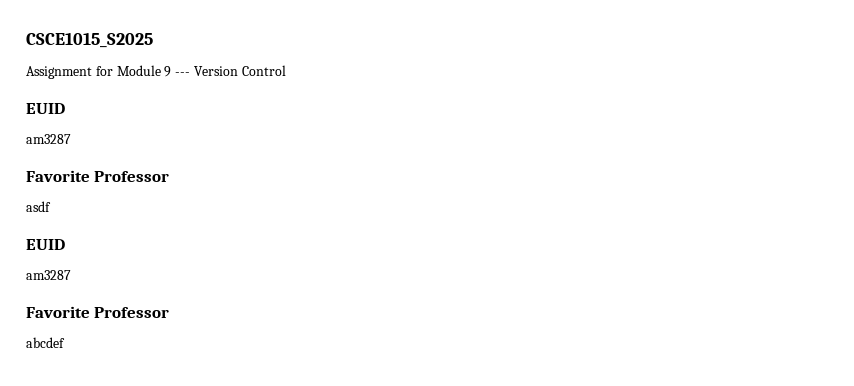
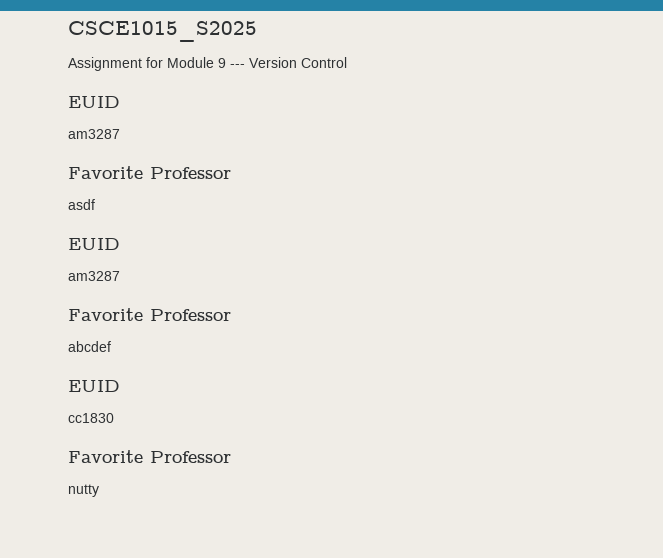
(65, 342) none -> [68,380,120,392] [68,413,114,423] [68,450,231,463] [68,484,99,497] // EUID // cc1830 // Favorite Professor // nutty

